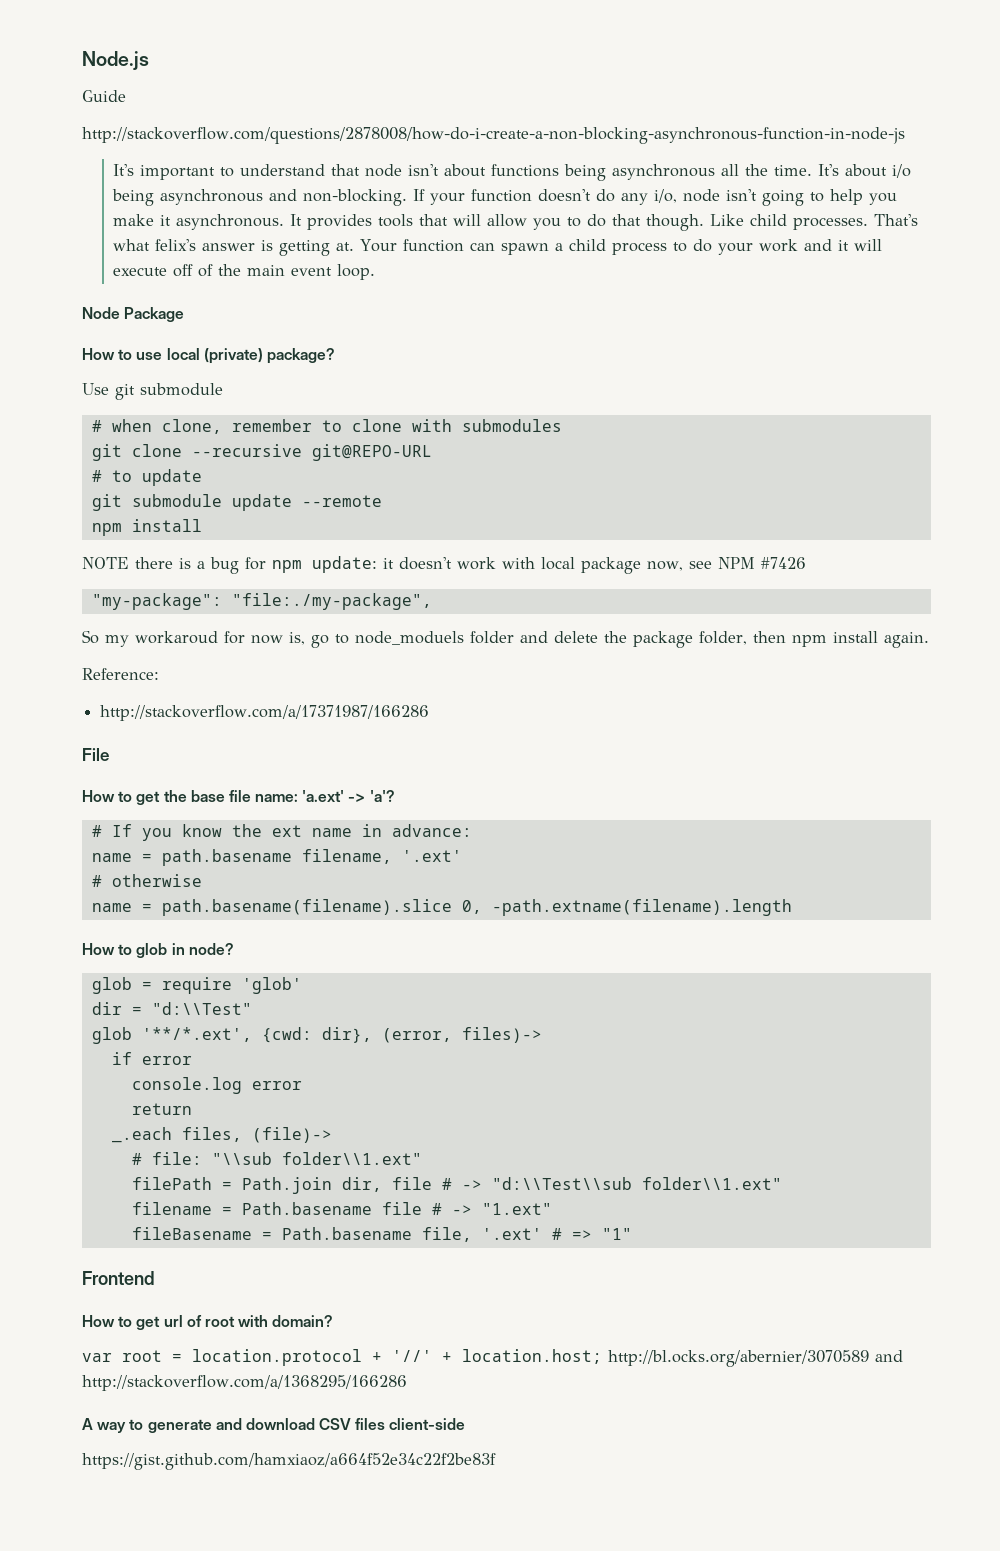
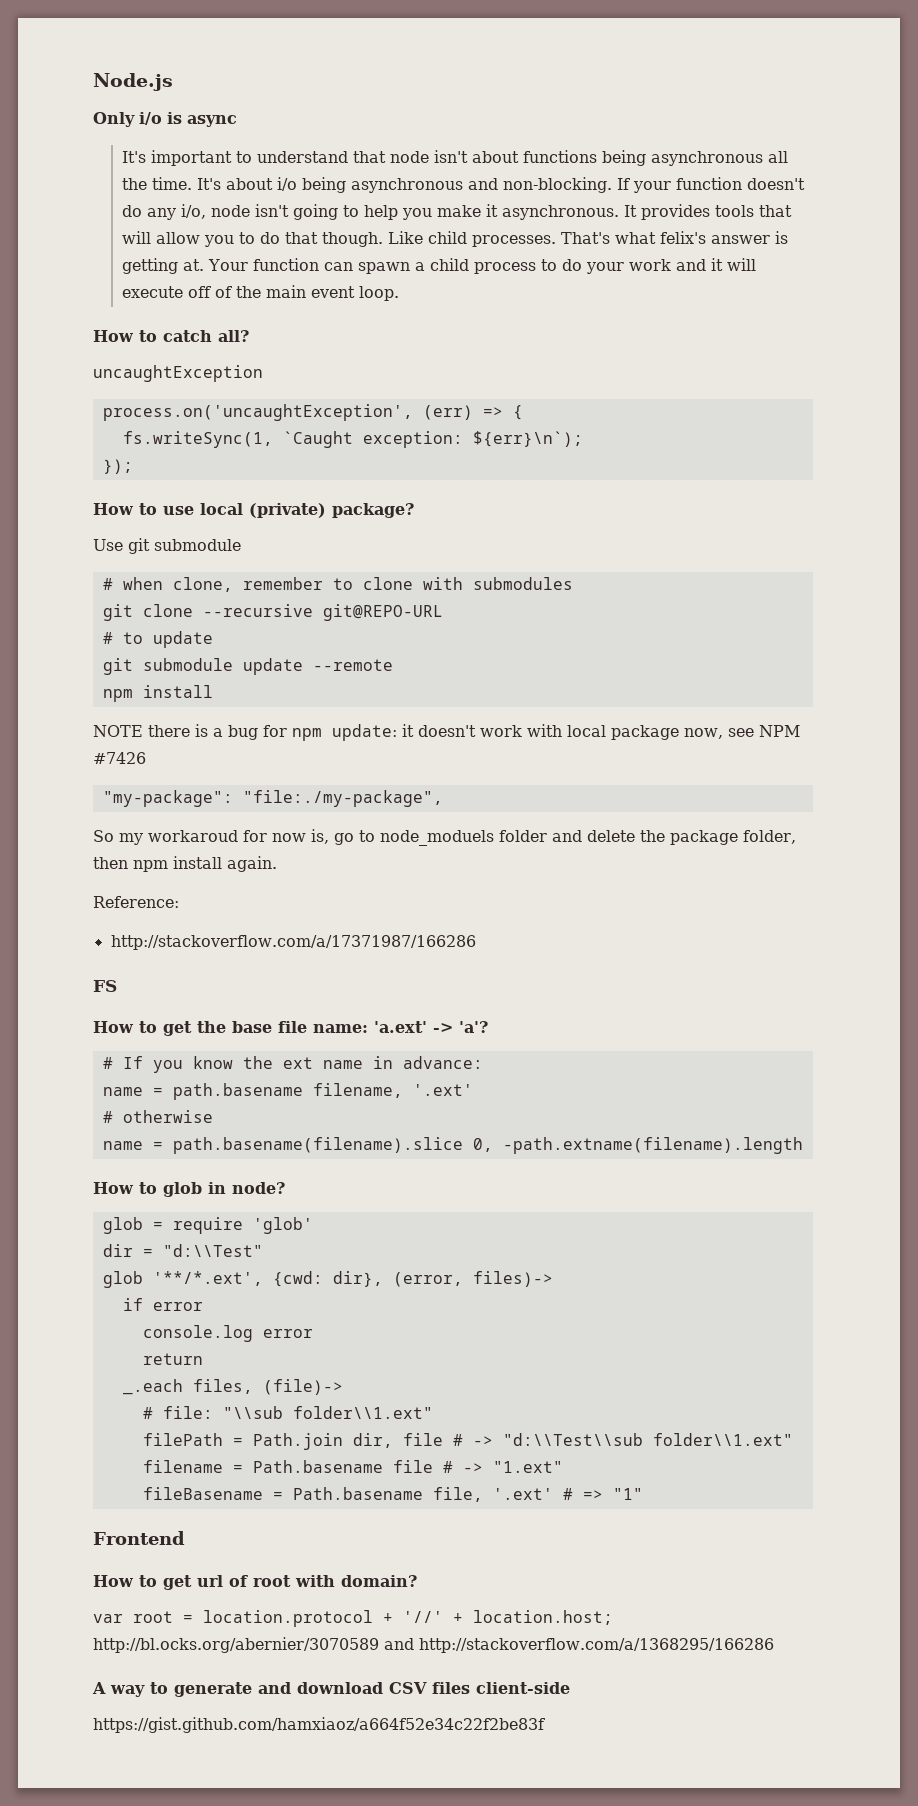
[82,90,126,102] [82,127,905,144] Guide // http://stackoverflow.com/questions/2878008/how-do-i-create-a-non-blocking-asynchronous-function-in-node-js -> [93,112,237,127] Only i/o is async
[82,307,185,322] Node Package -> [93,330,249,342] [93,365,263,382] [102,404,523,421] [122,431,583,448] [102,459,133,474] How to catch all? // uncaughtException // process.on('uncaughtException', (err) => { // fs.writeSync(1, `Caught exception: ${err}\n`); // });
[82,748,109,761] File -> [93,980,117,992] FS

